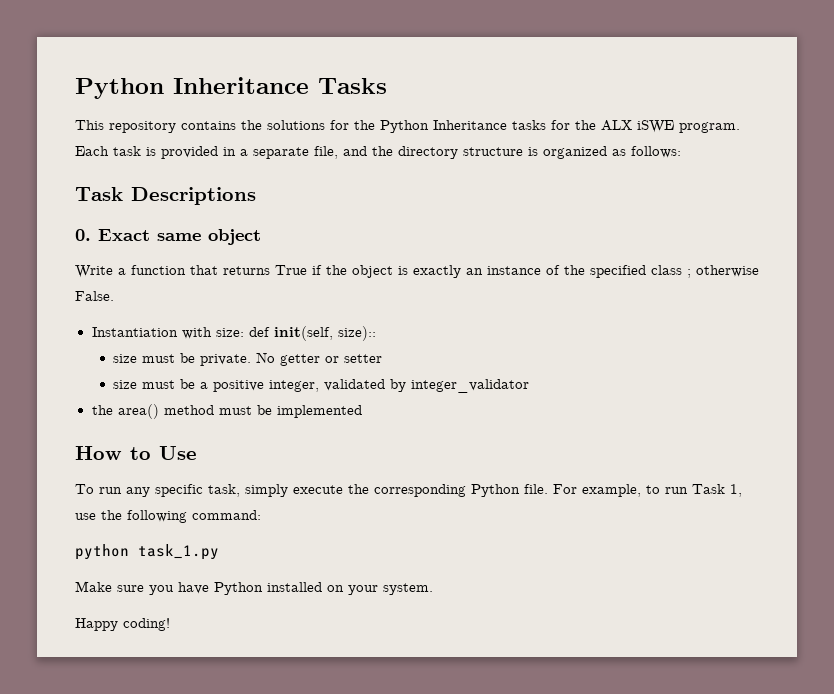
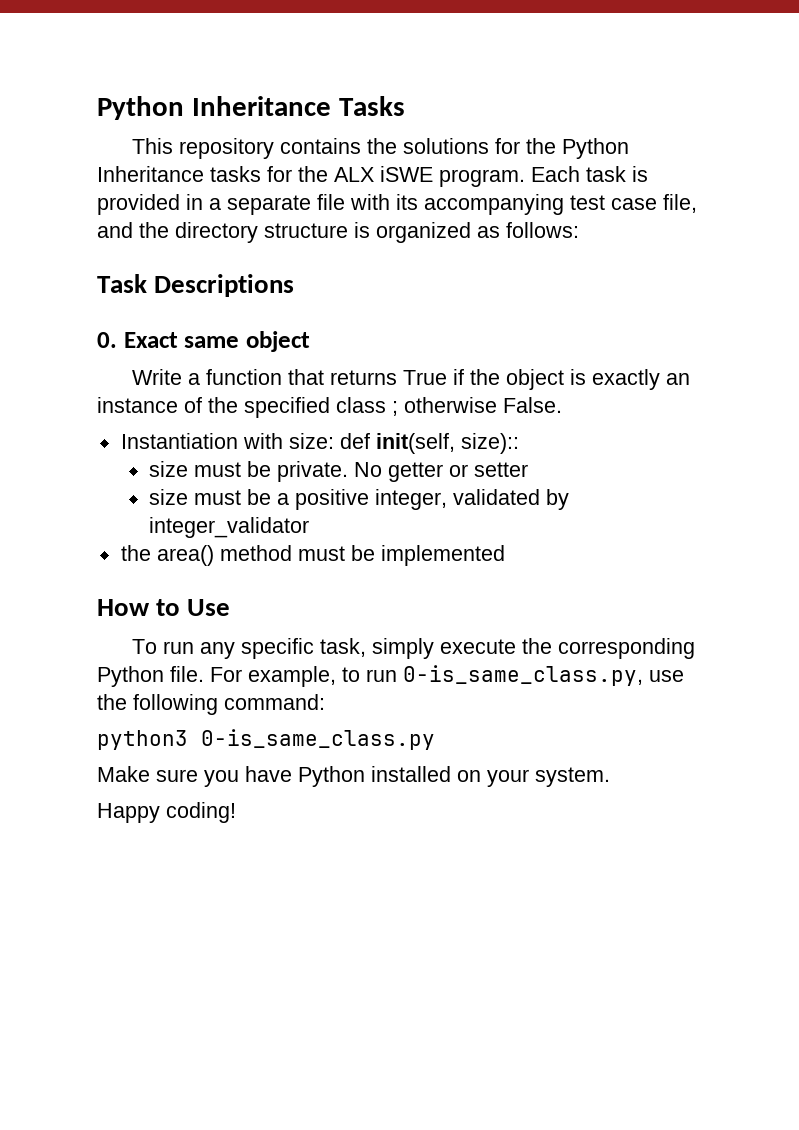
(309, 153) none -> [317,194,657,215] file with its accompanying test case
[692,484,742,497] Task 1, -> [403,665,643,686] 0-is_same_class.py,
[75,544,219,560] python task_1.py -> [97,729,435,750] python3 0-is_same_class.py

